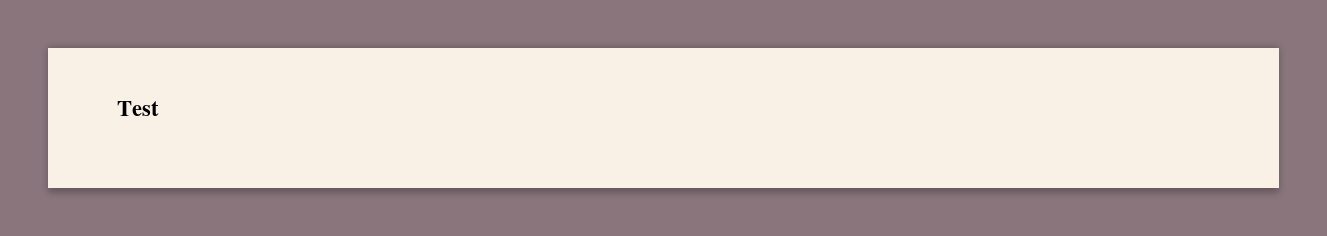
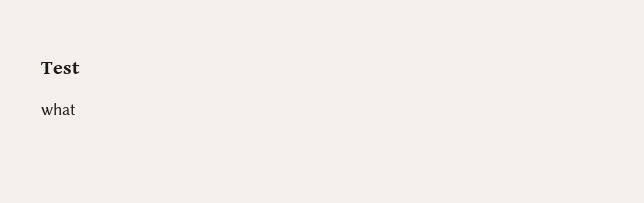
(159, 108) none -> [41,103,76,116] // what

